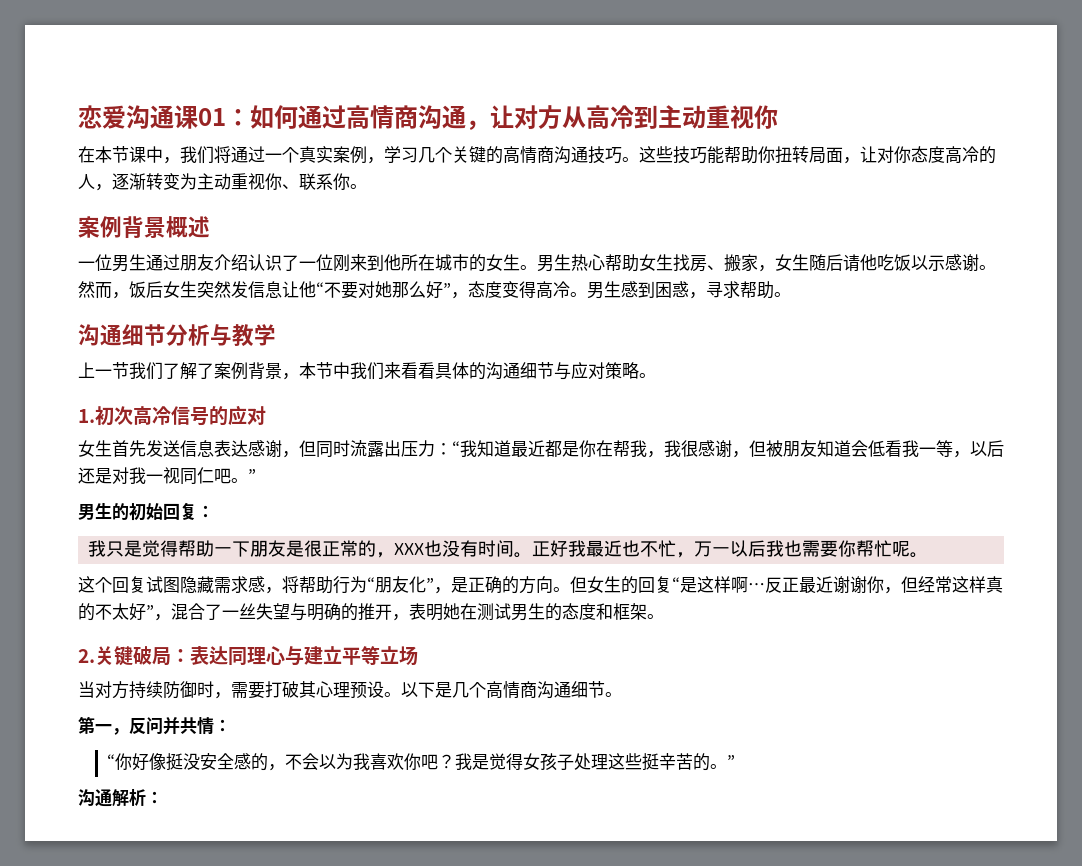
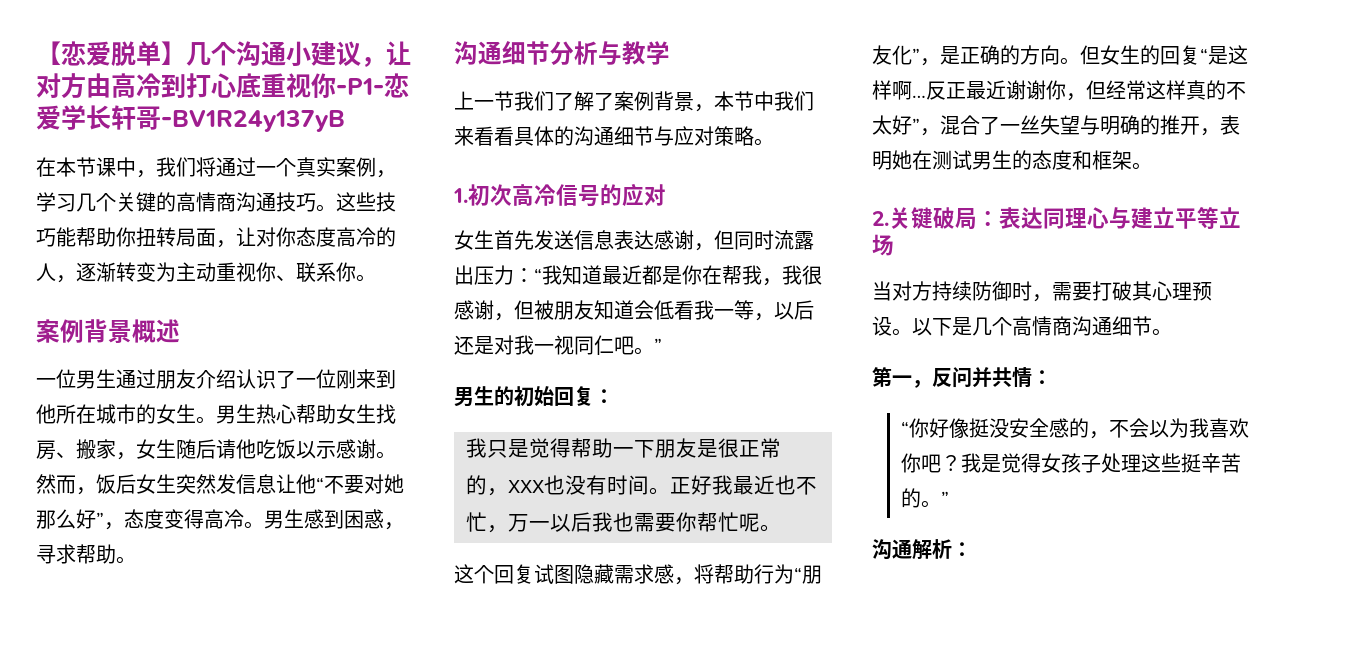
[78,105,778,130] 恋爱沟通课01：如何通过高情商沟通，让对方从高冷到主动重视你 -> [36,41,411,67] [36,73,409,99] [36,105,345,132] 【恋爱脱单】几个沟通小建议，让对方由高冷到打心底重视你-P1-恋爱学长轩哥-BV1R24y137yB

